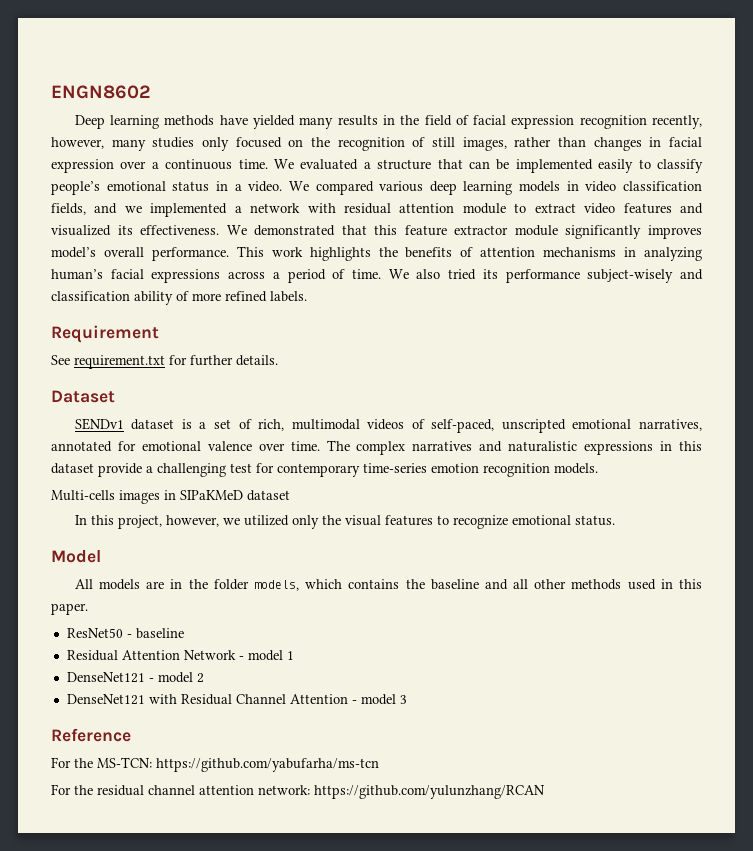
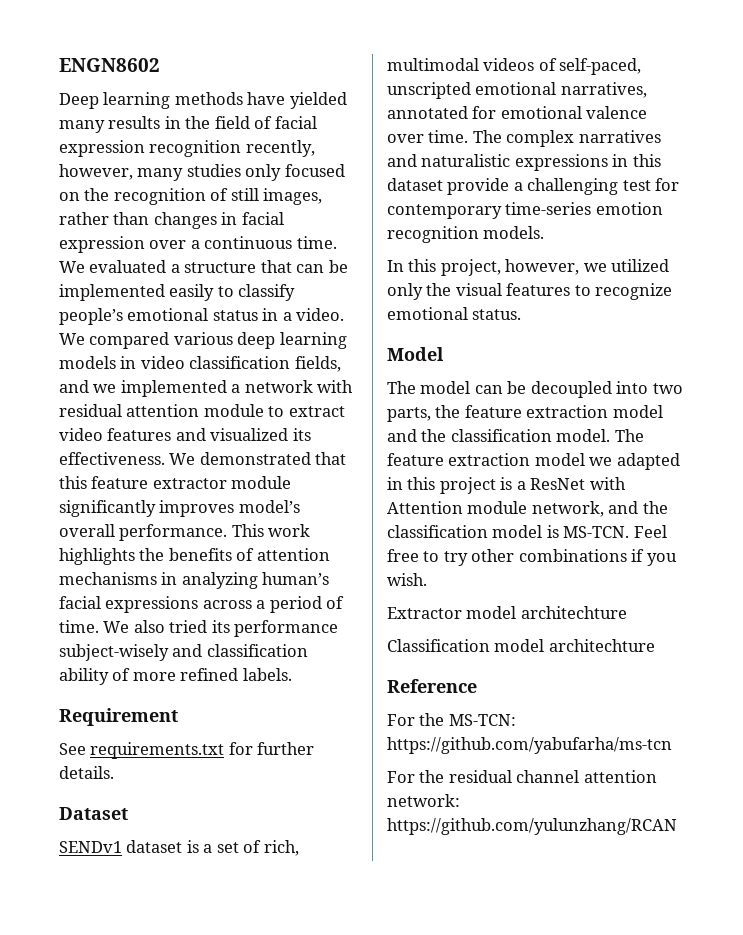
[74,355,165,369] requirement.txt -> [90,742,225,759] requirements.txt
[51,490,290,504] // Multi-cells images in SIPaKMeD dataset -> (545, 232) none
[74,579,702,591] [51,603,88,615] [66,628,184,639] [66,650,294,661] [66,672,204,683] [66,694,407,705] All models are in the folder models, which contains the baseline and all other methods used in this paper. // ResNet50 - baseline // Residual Attention Network - model 1 // DenseNet121 - model 2 // DenseNet121 with Residual Channel Attention - model 3 -> [387,381,683,398] [387,405,663,422] [387,429,644,442] [387,453,680,470] [387,477,626,494] [387,501,668,517] [387,525,667,538] [387,549,677,566] [387,573,427,586] [387,606,627,619] [387,639,655,652] The model can be decoupled into two parts, the feature extraction model and the classification model. The feature extraction model we adapted in this project is a ResNet with Attention module network, and the classification model is MS-TCN. Feel free to try other combinations if you wish. // Extractor model architechture // Classification model architechture

